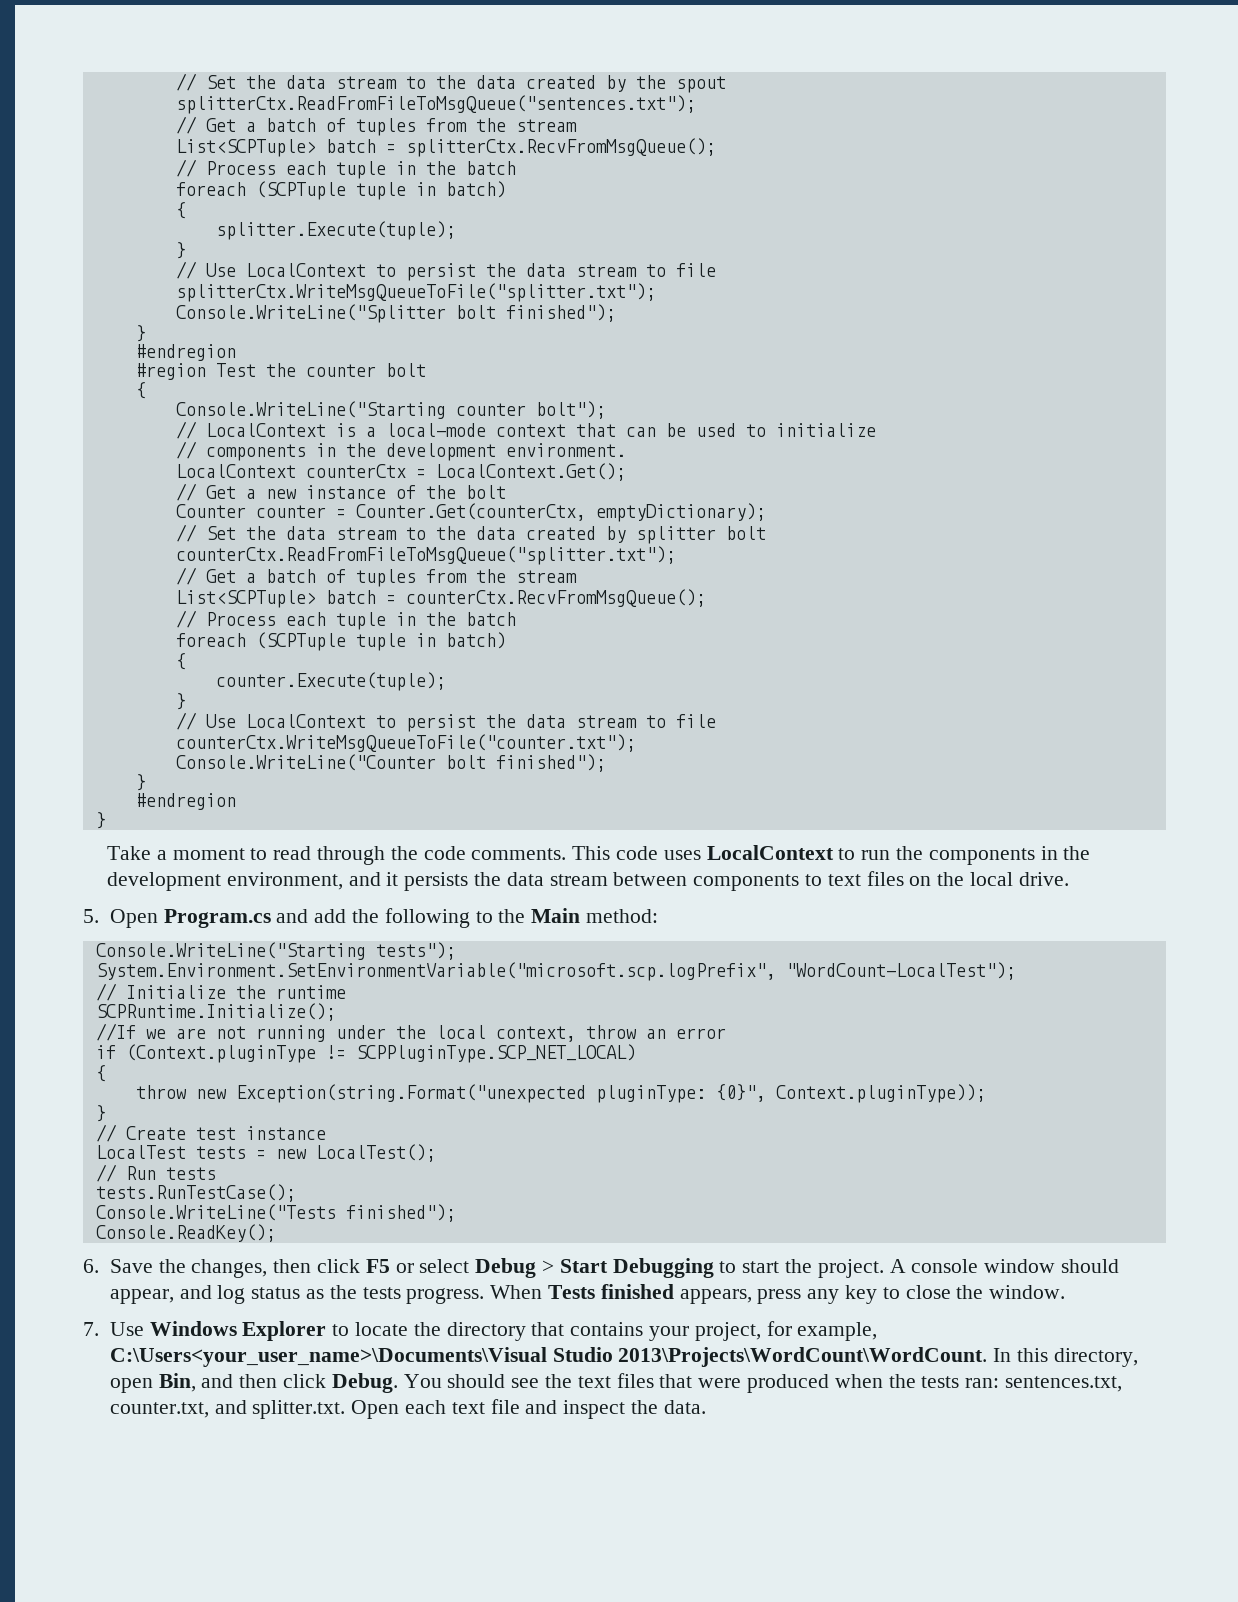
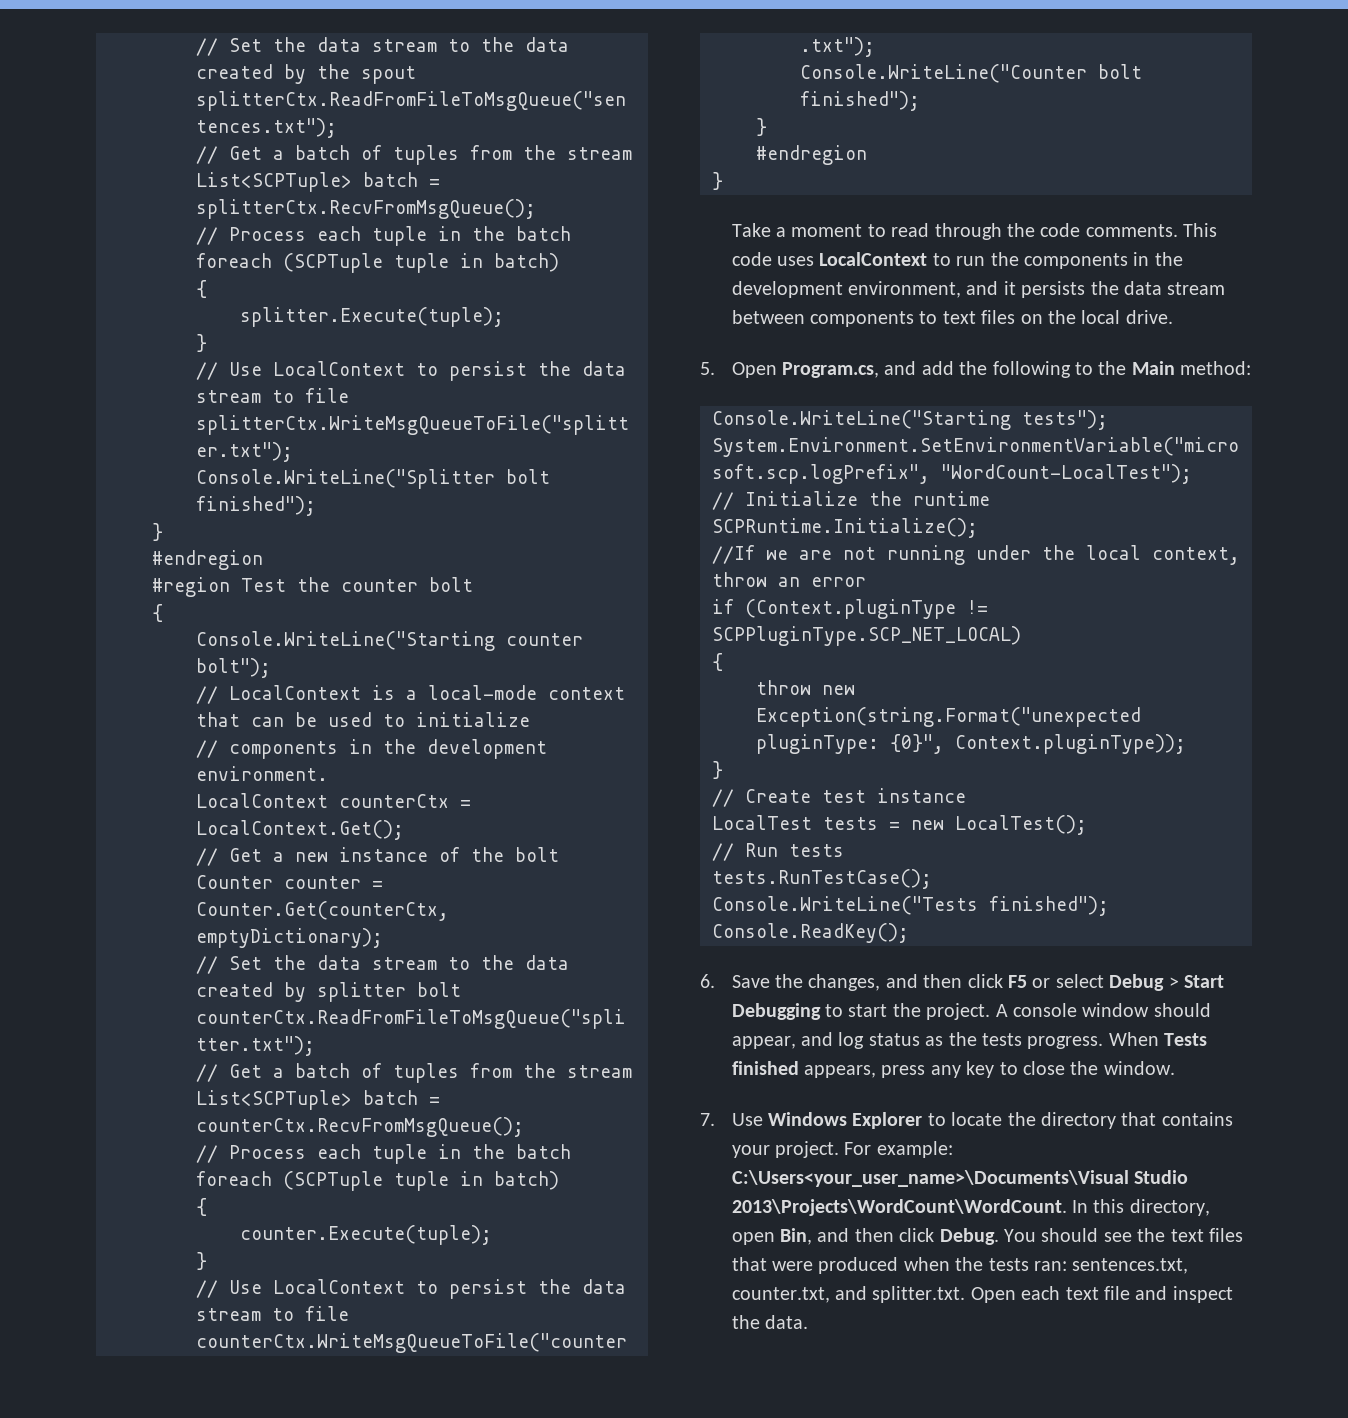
[163,909,271,928] Program.cs -> [782,362,880,378] Program.cs,
(268, 1268) none -> [885,974,918,988] and
[694,1321,878,1341] project, for example, -> [775,1141,953,1158] project. For example:

